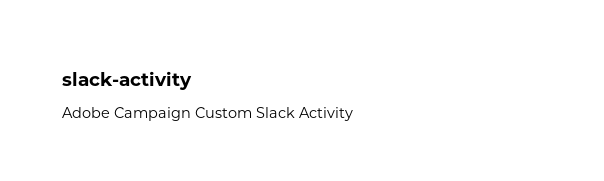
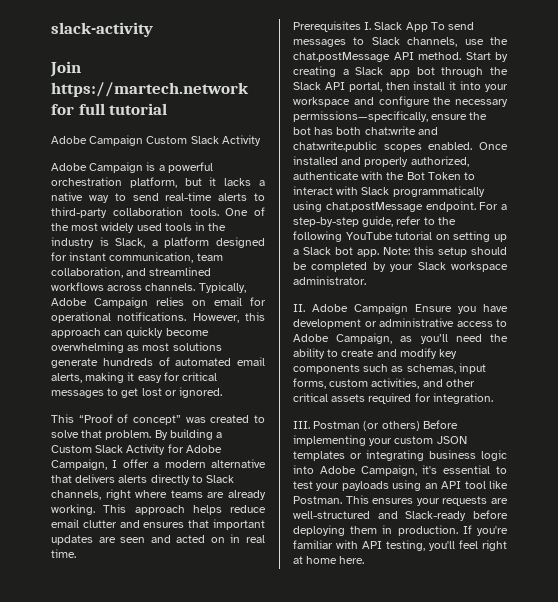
(192, 80) none -> [50,61,81,77] [51,82,249,97] [51,103,168,115] // Join https://martech.network for full tutorial
(353, 114) none -> [51,162,213,173] [51,177,265,188] [51,192,265,203] [51,207,265,218] [51,222,227,233] [51,237,265,248] [51,252,223,263] [51,267,212,278] [51,282,246,293] [51,297,266,308] [51,312,265,323] [51,327,209,338] [51,342,222,353] [51,357,265,368] [51,372,218,383] [51,387,223,398] [51,414,265,425] [51,429,223,440] [51,444,222,455] [51,459,266,470] [51,474,235,485] [51,489,266,500] [51,504,266,515] [51,519,265,530] [51,534,265,545] [51,549,76,558] [293,21,475,32] [293,37,508,47] [293,52,508,62] [293,66,508,77] [293,81,508,92] [293,96,508,107] [293,111,488,122] [293,126,438,135] [293,141,508,152] [293,156,469,167] [293,171,476,180] [293,186,485,197] [293,201,507,212] [293,216,456,227] [293,231,507,242] [293,246,507,257] [293,262,508,272] [293,276,366,285] [293,303,508,314] [293,318,507,329] [293,333,508,344] [293,348,458,359] [293,363,486,374] [293,378,475,389] [293,393,493,404] [293,420,458,431] [293,435,467,446] [293,450,507,461] [293,465,507,476] [293,480,508,491] [293,495,508,506] [293,510,508,521] [293,525,508,536] [293,540,507,551] [293,556,365,564] // Adobe Campaign is a powerful orchestration platform, but it lacks a native way to send real-time alerts to third-party collaboration tools. One of the most widely used tools in the industry is Slack, a platform designed for instant communication, team collaboration, and streamlined workflows across channels. Typically, Adobe Campaign relies on email for operational notifications. However, this approach can quickly become overwhelming as most solutions generate hundreds of automated email alerts, making it easy for critical messages to get lost or ignored. // This “Proof of concept” was created to solve that problem. By building a Custom Slack Activity for Adobe Campaign, I offer a modern alternative that delivers alerts directly to Slack channels, right where teams are already working. This approach helps reduce email clutter and ensures that important updates are seen and acted on in real time. // Prerequisites I. Slack App To send messages to Slack channels, use the chat.postMessage API method. Start by creating a Slack app bot through the Slack API portal, then install it into your workspace and configure the necessary permissions—specifically, ensure the bot has both chat:write and chat:write.public scopes enabled. Once installed and properly authorized, authenticate with the Bot Token to interact with Slack programmatically using chat.postMessage endpoint. For a step-by-step guide, refer to the following YouTube tutorial on setting up a Slack bot app. Note: this setup should be completed by your Slack workspace administrator. // II. Adobe Campaign Ensure you have development or administrative access to Adobe Campaign, as you’ll need the ability to create and modify key components such as schemas, input forms, custom activities, and other critical assets required for integration. // III. Postman (or others) Before implementing your custom JSON templates or integrating business logic into Adobe Campaign, it's essential to test your payloads using an API tool like Postman. This ensures your requests are well-structured and Slack-ready before deploying them in production. If you're familiar with API testing, you'll feel right at home here.

